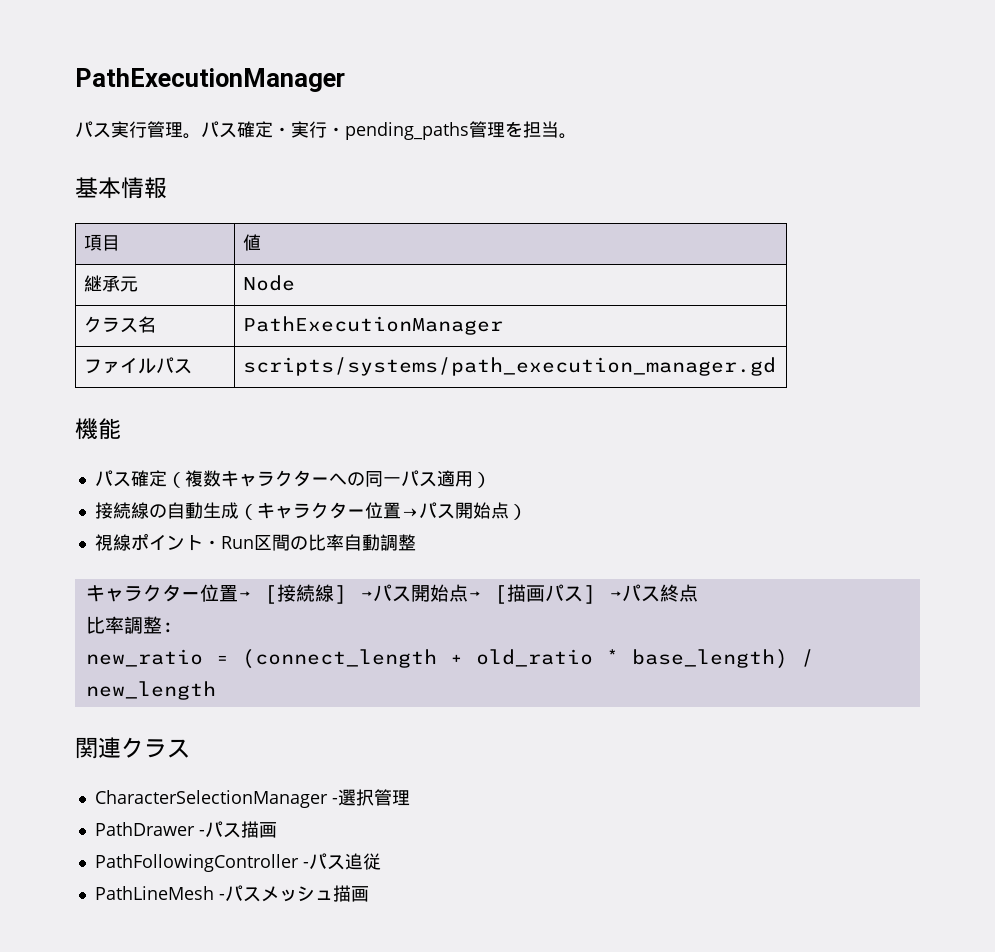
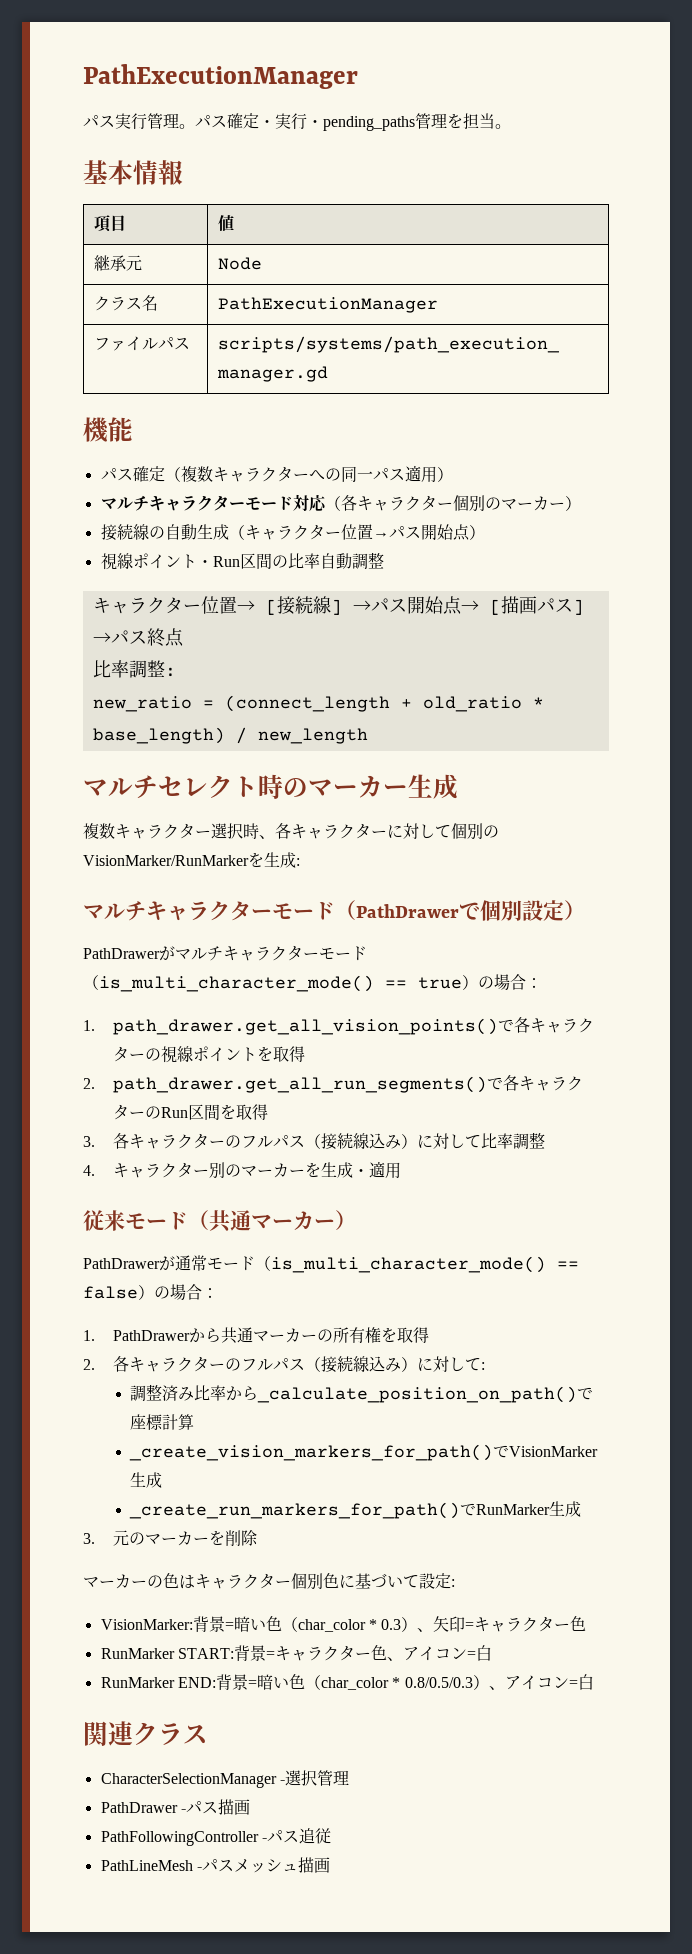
(491, 480) none -> [100,494,581,512] // マルチキャラクターモード対応（各キャラクター個別のマーカー）
(216, 690) none -> [83,774,458,799] [83,823,499,839] [83,852,300,868] [83,900,585,921] [83,945,367,961] [83,974,542,992] [83,1017,594,1035] [112,1046,305,1063] [83,1075,583,1093] [112,1104,268,1120] [83,1132,545,1150] [83,1161,401,1179] [83,1210,356,1233] [83,1255,579,1273] [83,1284,218,1300] [83,1327,429,1344] [83,1356,485,1373] [130,1384,594,1403] [130,1414,195,1430] [129,1444,599,1461] [130,1472,163,1488] [129,1501,582,1519] [83,1530,258,1546] [83,1573,455,1589] [100,1616,587,1633] [100,1645,492,1662] [100,1674,594,1691] // マルチセレクト時のマーカー生成 // 複数キャラクター選択時、各キャラクターに対して個別のVisionMarker/RunMarkerを生成: // マルチキャラクターモード（PathDrawerで個別設定） // PathDrawerがマルチキャラクターモード（is_multi_character_mode() == true）の場合： // 1. path_drawer.get_all_vision_points()で各キャラクターの視線ポイントを取得 // 2. path_drawer.get_all_run_segments()で各キャラクターのRun区間を取得 // 3.各キャラクターのフルパス（接続線込み）に対して比率調整 // 4.キャラクター別のマーカーを生成・適用 // 従来モード（共通マーカー） // PathDrawerが通常モード（is_multi_character_mode() == false）の場合： // 1. PathDrawerから共通マーカーの所有権を取得 // 2.各キャラクターのフルパス（接続線込み）に対して: // 調整済み比率から_calculate_position_on_path()で座標計算 // _create_vision_markers_for_path()でVisionMarker生成 // _create_run_markers_for_path()でRunMarker生成 // 3.元のマーカーを削除 // マーカーの色はキャラクター個別色に基づいて設定: // VisionMarker:背景=暗い色（char_color * 0.3）、矢印=キャラクター色 // RunMarker START:背景=キャラクター色、アイコン=白 // RunMarker END:背景=暗い色（char_color * 0.8/0.5/0.3）、アイコン=白

